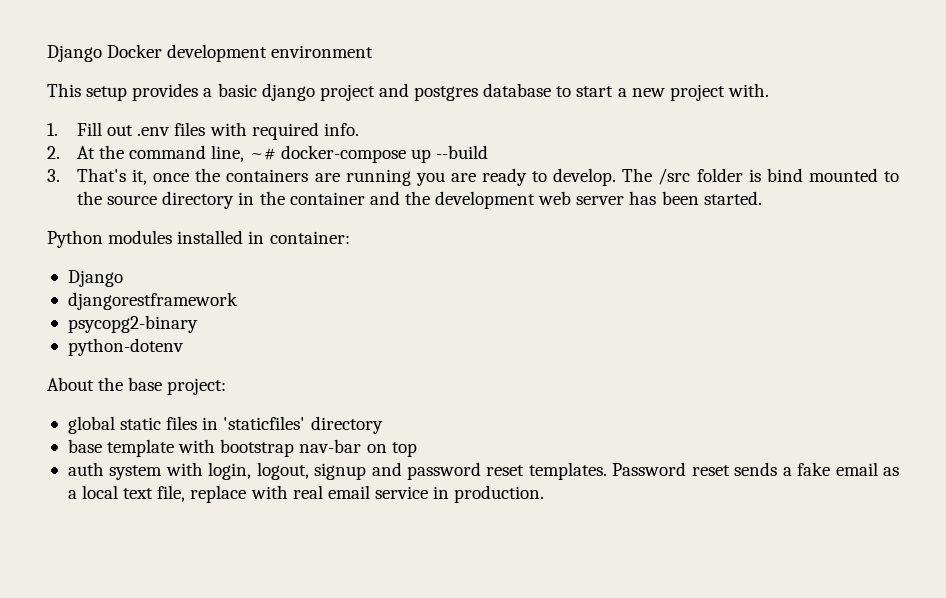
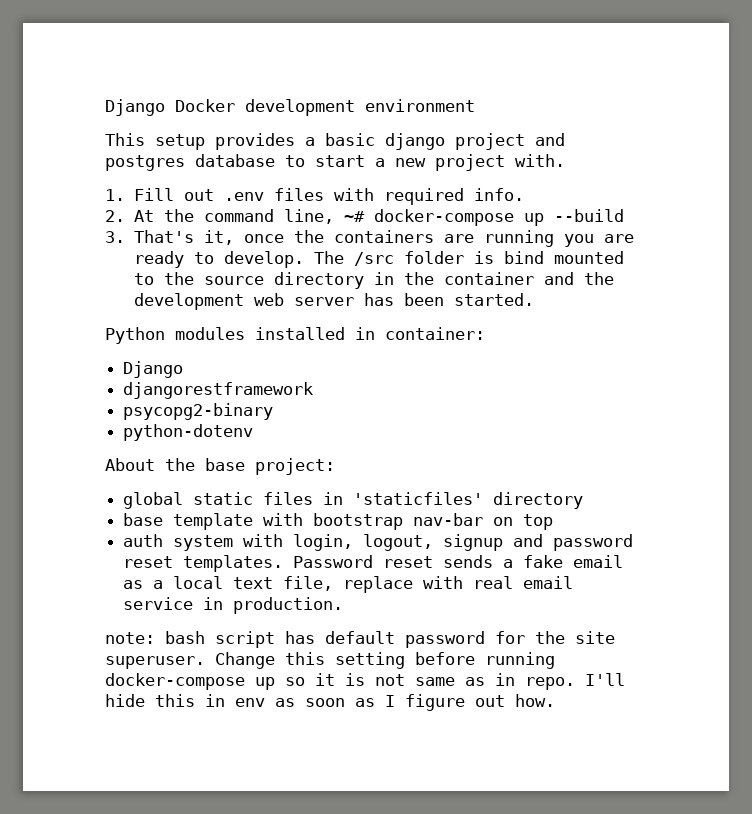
(545, 494) none -> [105,631,615,648] [105,652,555,669] [105,673,625,690] [105,694,555,711] // note: bash script has default password for the site superuser. Change this setting before running docker-compose up so it is not same as in repo. I'll hide this in env as soon as I figure out how.

